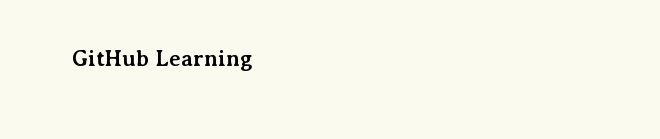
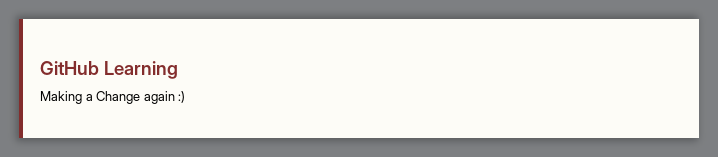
(252, 60) none -> [40,91,186,104] // Making a Change again :)

